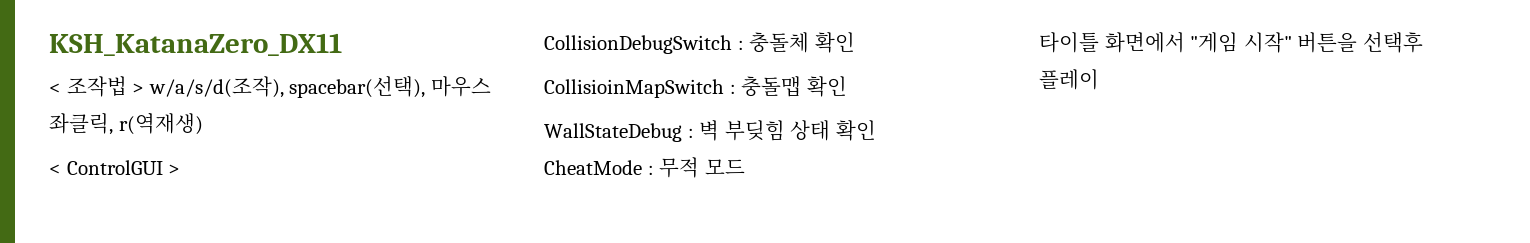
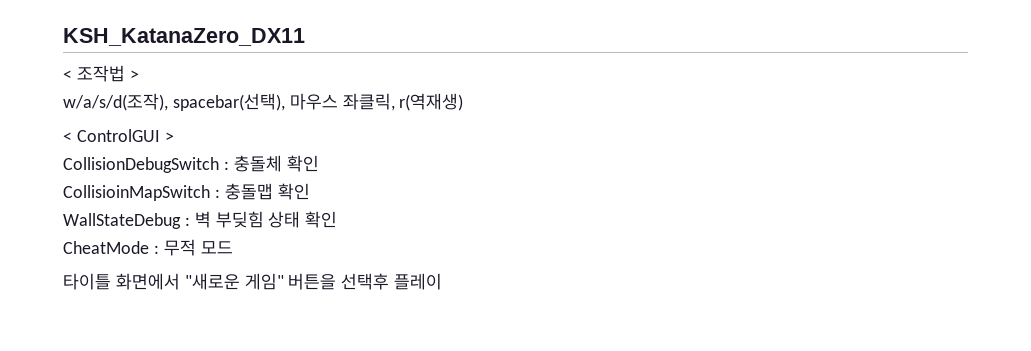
(145, 88) none -> (139, 75) //
[1190,32,1292,53] "게임 시작" -> [184,273,284,290] "새로운 게임"

